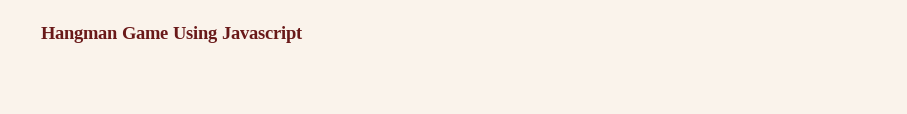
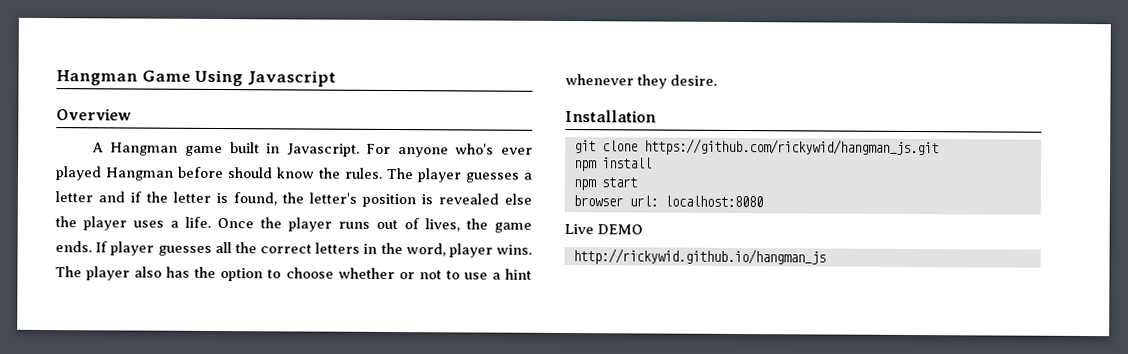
(303, 34) none -> [56,108,132,121] [91,142,534,158] [55,166,533,183] [55,191,532,208] [55,216,532,233] [55,241,532,258] [55,266,532,282] [565,74,717,89] [565,110,657,123] [573,138,939,157] [573,157,652,172] [572,177,637,191] [572,195,763,208] [564,224,643,235] [572,248,826,266] // Overview // A Hangman game built in Javascript. For anyone who's ever played Hangman before should know the rules. The player guesses a letter and if the letter is found, the letter's position is revealed else the player uses a life. Once the player runs out of lives, the game ends. If player guesses all the correct letters in the word, player wins. The player also has the option to choose whether or not to use a hint whenever they desire. // Installation // git clone https://github.com/rickywid/hangman_js.git // npm install // npm start // browser url: localhost:8080 // Live DEMO // http://rickywid.github.io/hangman_js

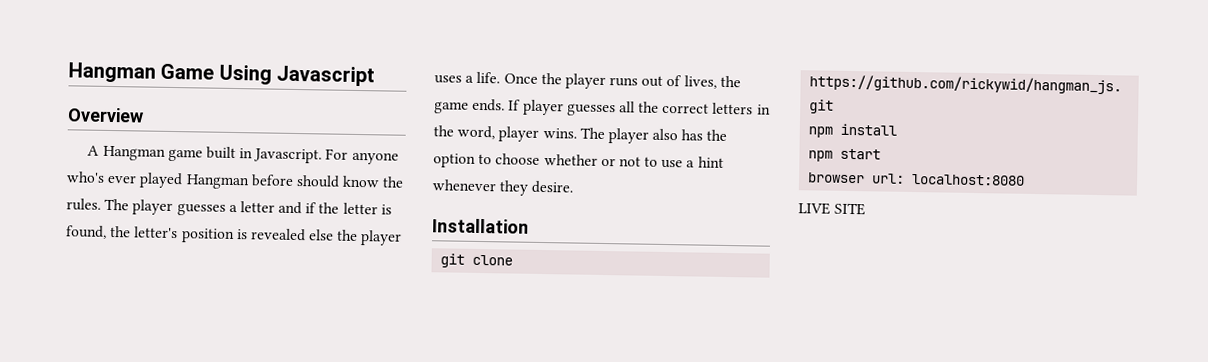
[564,224,643,235] [572,248,826,266] Live DEMO // http://rickywid.github.io/hangman_js -> [798,202,867,216] LIVE SITE

